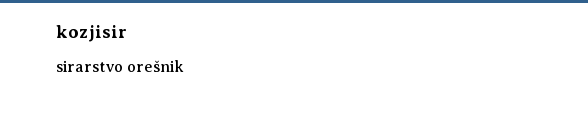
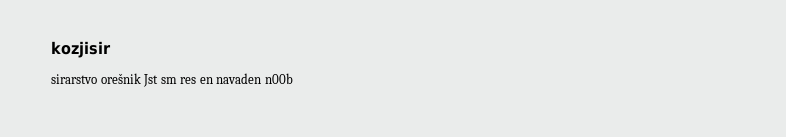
(185, 66) none -> [143,73,293,87] Jst sm res en navaden n00b

